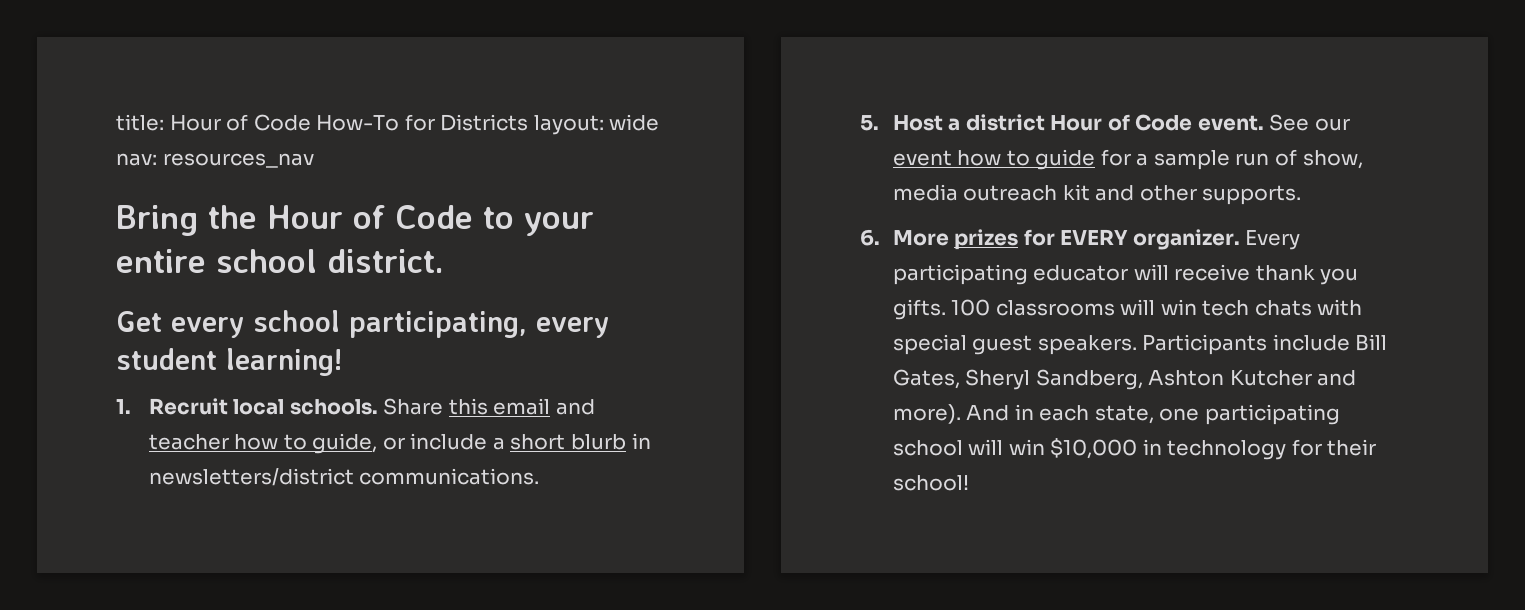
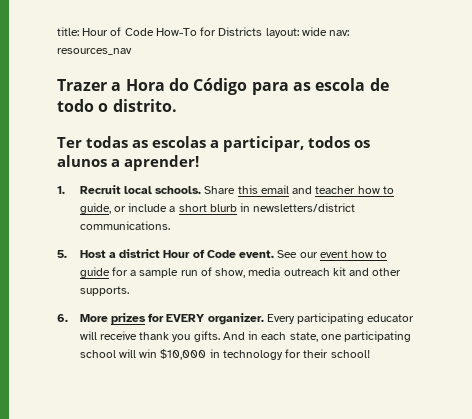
[116,205,594,236] [116,249,444,273] [116,310,609,338] [116,348,343,376] Bring the Hour of Code to your entire school district. // Get every school participating, every student learning! -> [57,78,389,95] [57,99,177,112] [57,136,370,152] [57,155,199,171] Trazer a Hora do Código para as escola de todo o distrito. // Ter todas as escolas a participar, todos os alunos a aprender!
[951,299,1363,316] [892,334,1388,355] [892,369,1357,390] [892,404,961,424] 100 classrooms will win tech chats with special guest speakers. Participants include Bill Gates, Sheryl Sandberg, Ashton Kutcher and more). -> (220, 336) none

